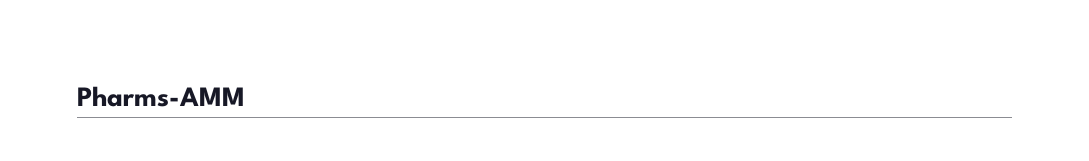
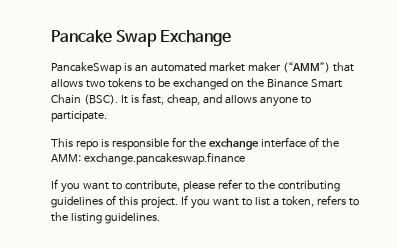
[77,86,245,107] Pharms-AMM -> [51,30,232,47] [51,62,354,74] [51,78,342,90] [51,93,311,107] [51,111,107,122] [51,137,339,150] [51,152,245,165] [51,179,340,193] [51,195,359,209] [51,212,160,224] Pancake Swap Exchange // PancakeSwap is an automated market maker (“AMM”) that allows two tokens to be exchanged on the Binance Smart Chain (BSC). It is fast, cheap, and allows anyone to participate. // This repo is responsible for the exchange interface of the AMM: exchange.pancakeswap.finance // If you want to contribute, please refer to the contributing guidelines of this project. If you want to list a token, refers to the listing guidelines.

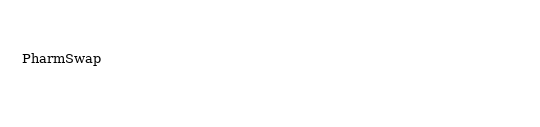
[51,30,232,47] [51,62,354,74] [51,78,342,90] [51,93,311,107] [51,111,107,122] [51,137,339,150] [51,152,245,165] [51,179,340,193] [51,195,359,209] [51,212,160,224] Pancake Swap Exchange // PancakeSwap is an automated market maker (“AMM”) that allows two tokens to be exchanged on the Binance Smart Chain (BSC). It is fast, cheap, and allows anyone to participate. // This repo is responsible for the exchange interface of the AMM: exchange.pancakeswap.finance // If you want to contribute, please refer to the contributing guidelines of this project. If you want to list a token, refers to the listing guidelines. -> [22,53,101,66] PharmSwap

